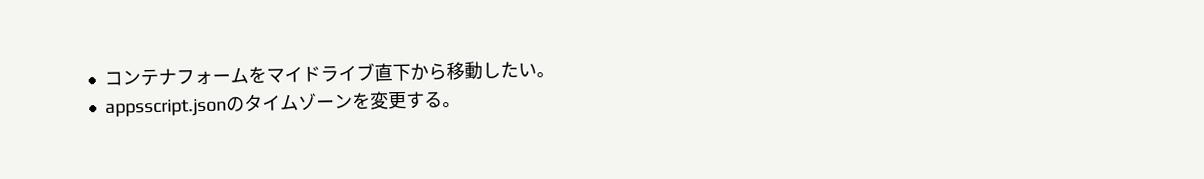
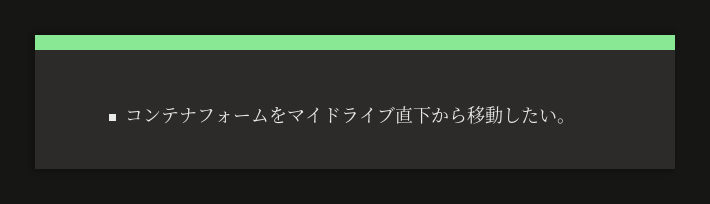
[104,91,461,117] // appsscript.jsonのタイムゾーンを変更する。 -> (575, 121) none

